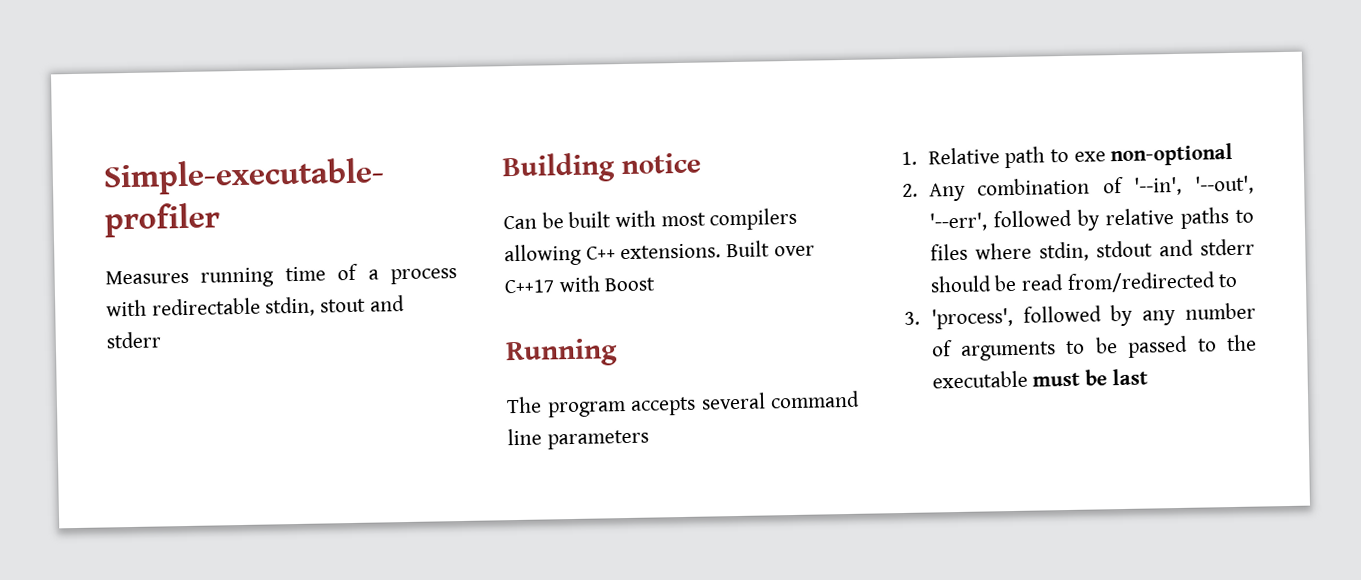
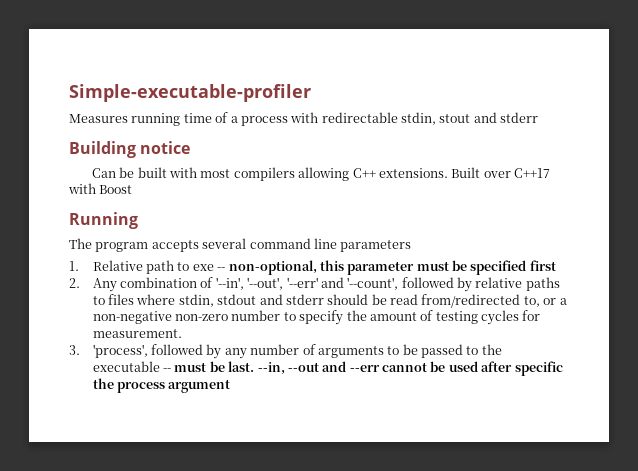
[1110,142,1234,167] non-optional -> [217,260,556,275] -- non-optional, this parameter must be specified first
[928,212,987,232] '--err', -> [286,277,399,290] '--err' and '--count',
[1218,273,1239,288] to -> [523,296,567,307] [92,310,541,325] [92,329,182,338] to, or a non-negative non-zero number to specify the amount of testing cycles for measurement.
[1032,368,1148,387] must be last -> [163,361,563,376] [92,378,231,393] -- must be last. --in, --out and --err cannot be used after specific the process argument

